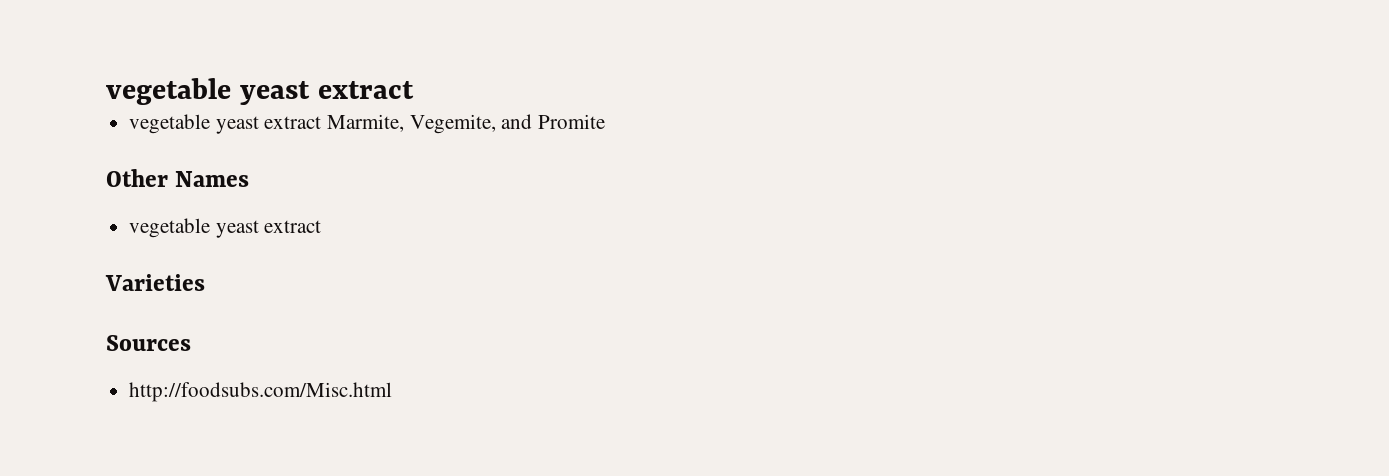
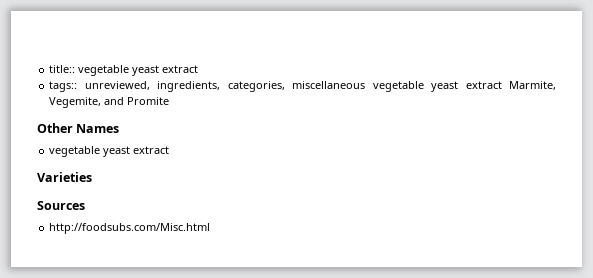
[106,78,414,105] vegetable yeast extract // -> [49,65,199,76] [49,81,366,92] title:: vegetable yeast extract // tags:: unreviewed, ingredients, categories, miscellaneous

